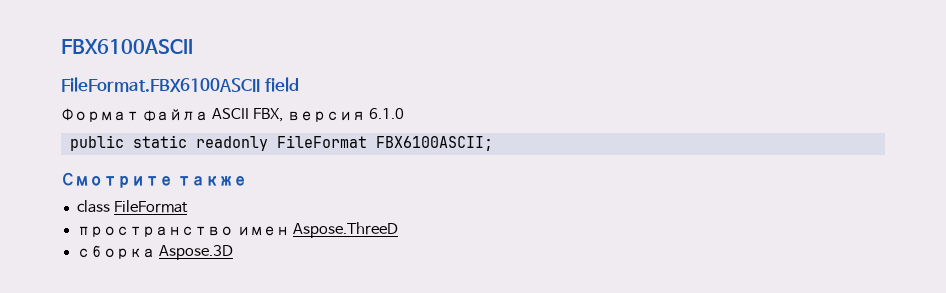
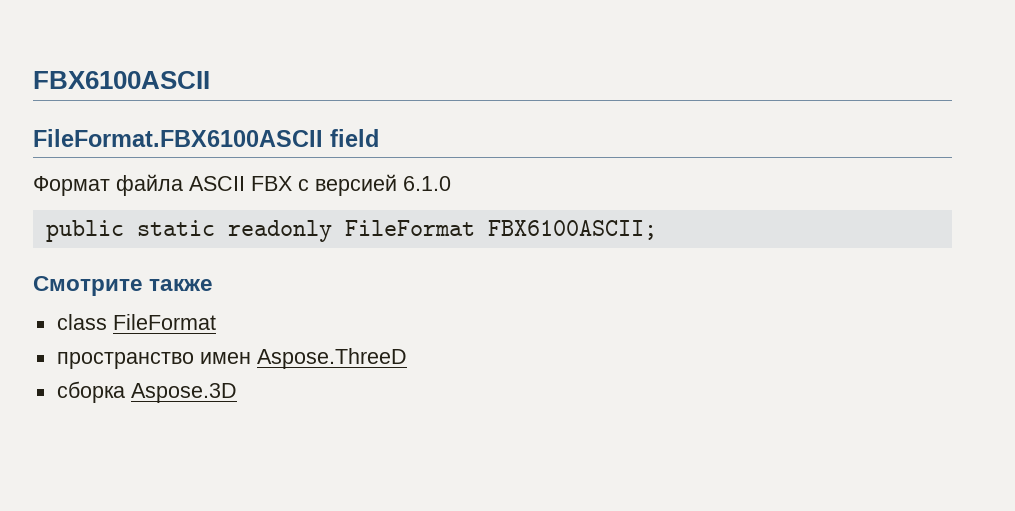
[252,108,365,122] FBX, версия -> [251,174,397,196] FBX с версией

